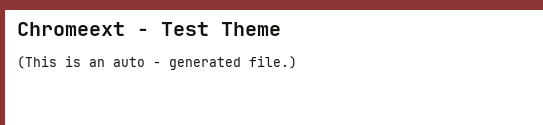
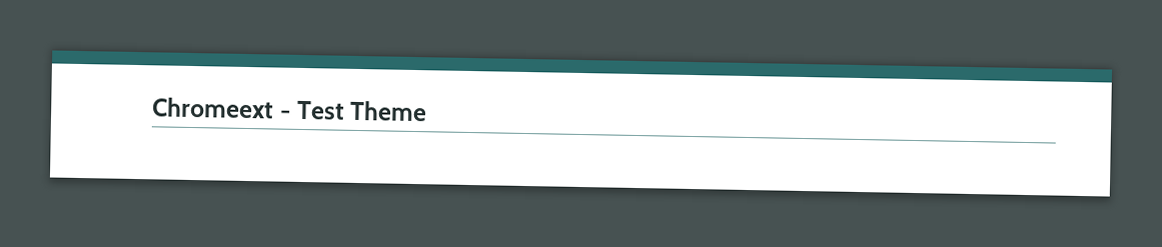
[17,56,297,70] // (This is an auto - generated file.) -> (428, 111) none

